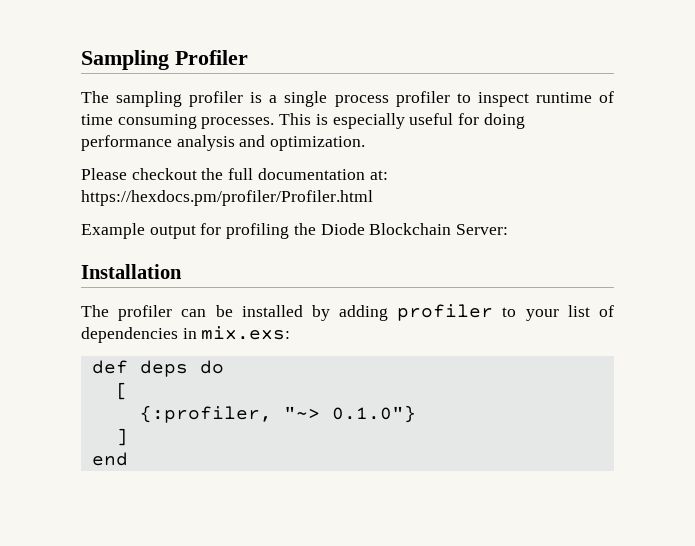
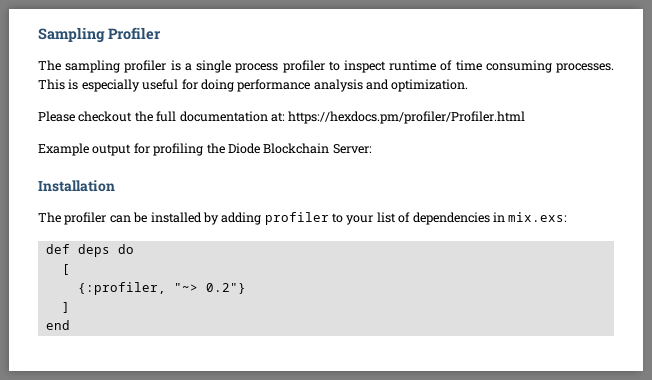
[331,405,416,423] 0.1.0"} -> [205,283,246,294] 0.2"}

